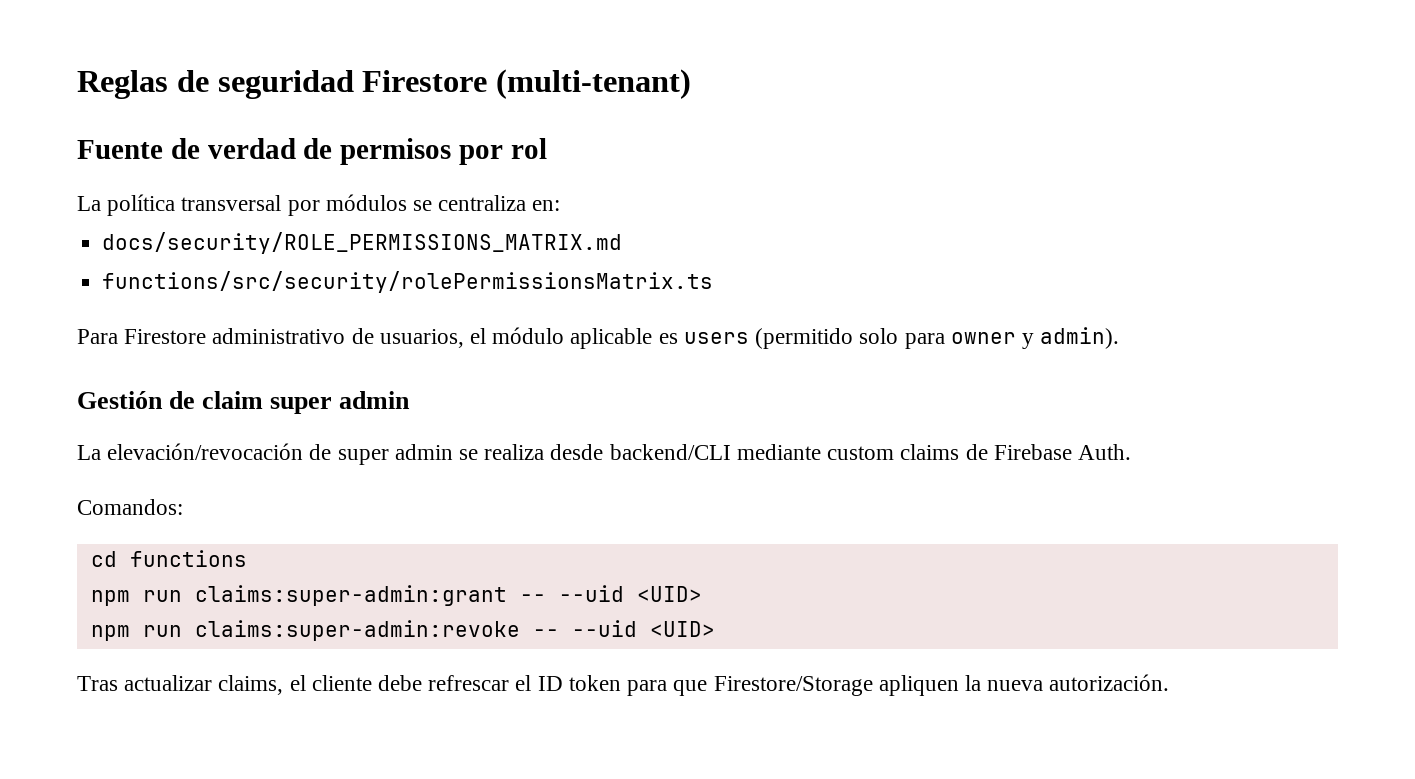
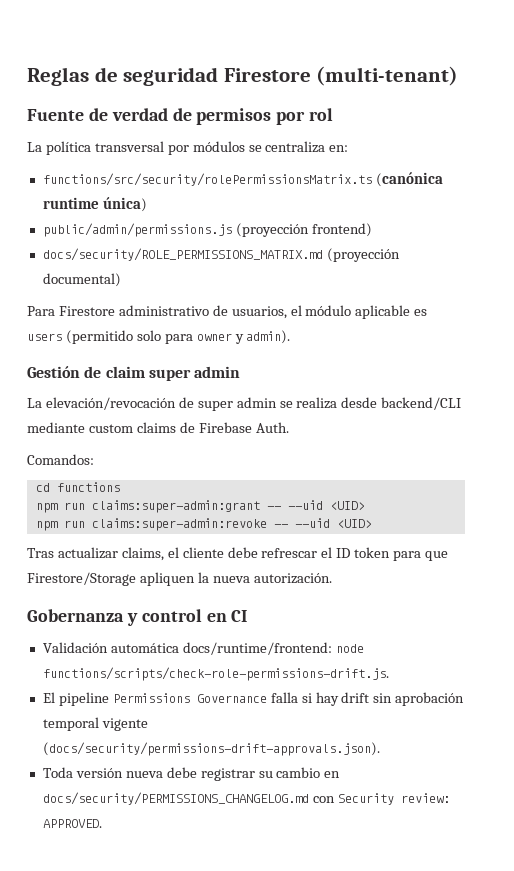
(561, 205) none -> [42,172,443,187] [42,197,147,212] [42,223,372,237] // functions/src/security/rolePermissionsMatrix.ts (canónica runtime única) // public/admin/permissions.js (proyección frontend)
[102,271,714,293] // functions/src/security/rolePermissionsMatrix.ts -> [326,248,400,262] [42,273,121,287] (proyección documental)
(1170, 682) none -> [27,609,248,626] [42,642,364,655] [42,667,389,681] [42,692,465,706] [42,717,148,731] [42,742,380,756] [42,767,341,781] [42,792,450,805] [42,819,102,828] // Gobernanza y control en CI // Validación automática docs/runtime/frontend: node functions/scripts/check-role-permissions-drift.js. // El pipeline Permissions Governance falla si hay drift sin aprobación temporal vigente (docs/security/permissions-drift-approvals.json). // Toda versión nueva debe registrar su cambio en docs/security/PERMISSIONS_CHANGELOG.md con Security review: APPROVED.

